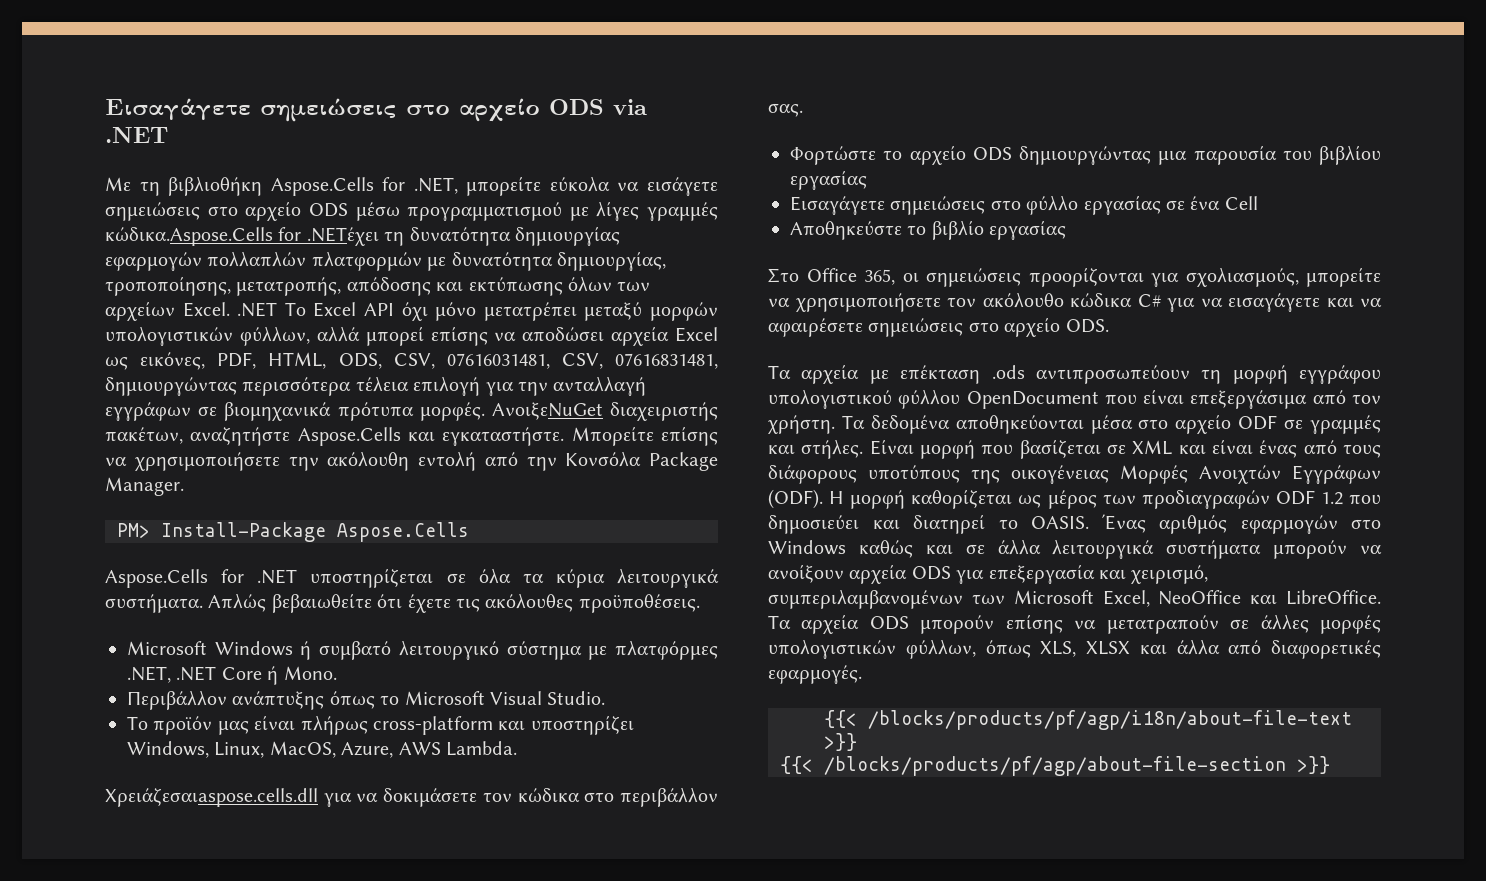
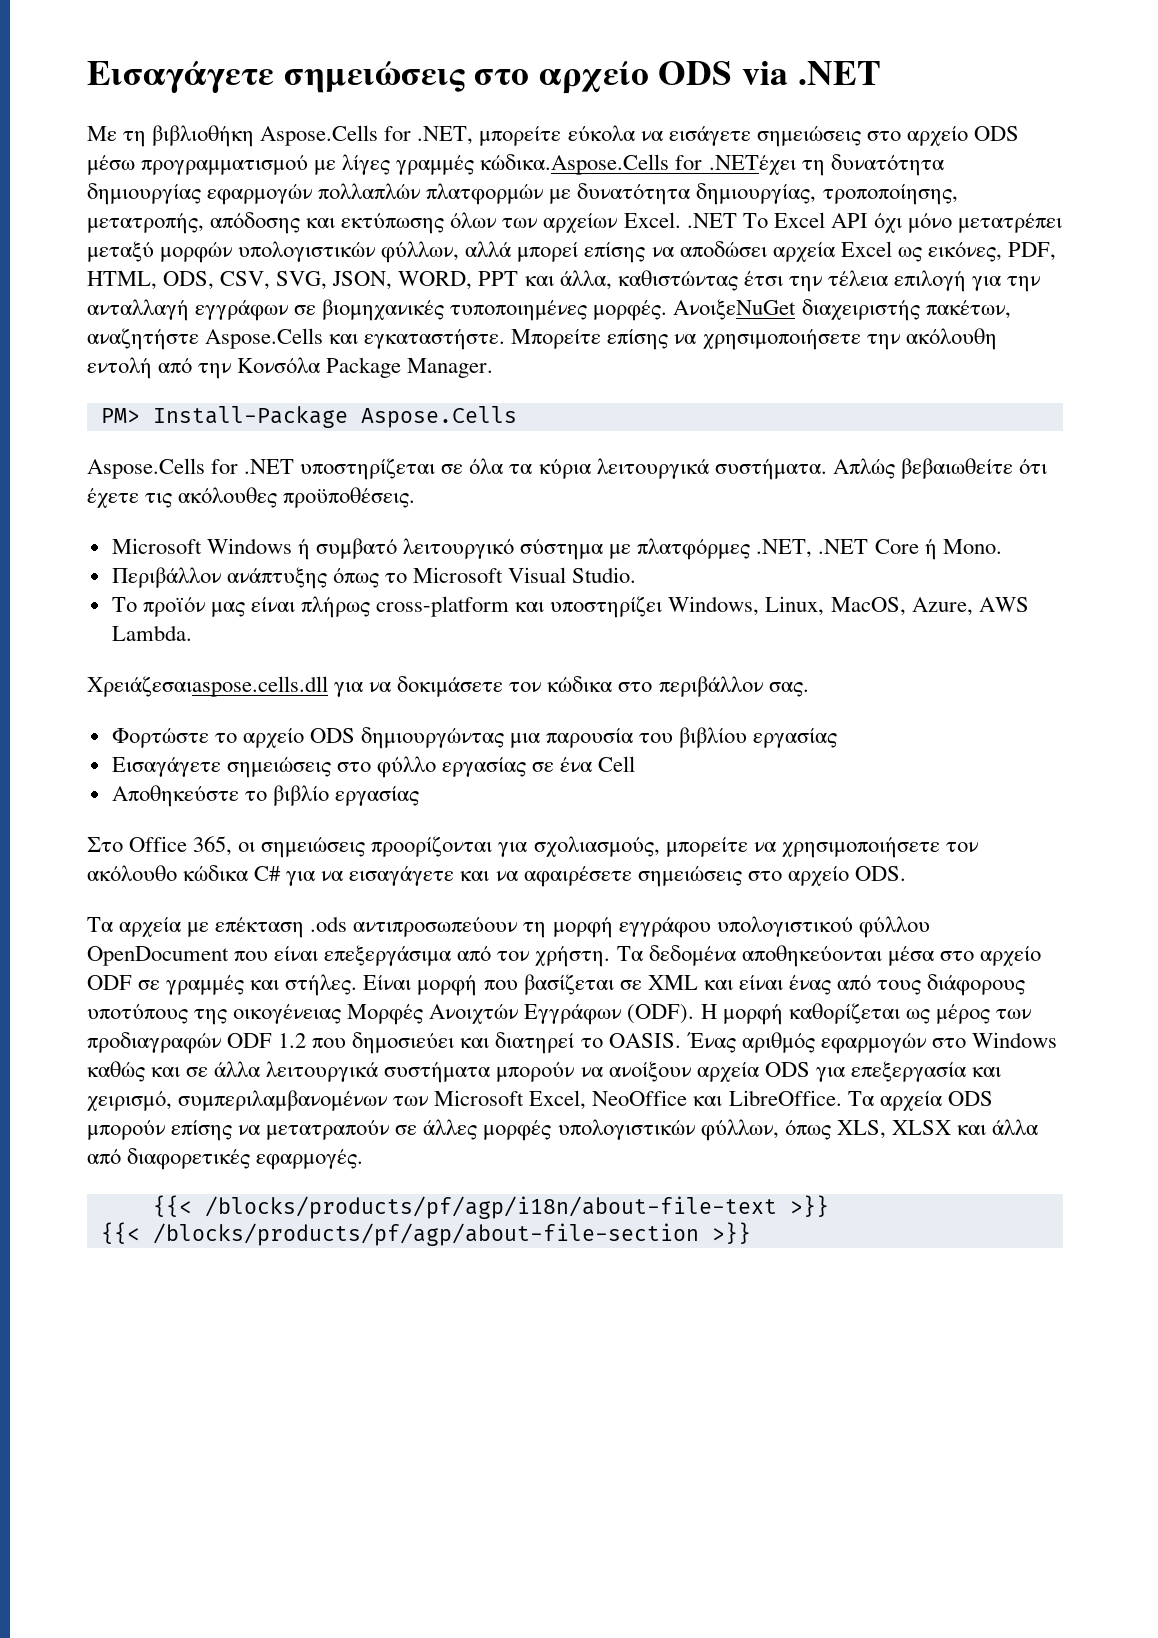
[446,353,718,369] [105,377,352,396] 07616031481, CSV, 07616831481, δημιουργώντας περισσότερα -> [276,270,822,292] SVG, JSON, WORD, PPT και άλλα, καθιστώντας έτσι την
[224,402,414,421] βιομηχανικά πρότυπα -> [322,299,588,321] βιομηχανικές τυποποιημένες

